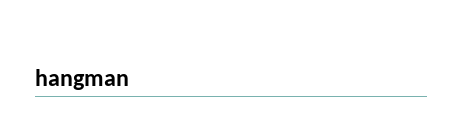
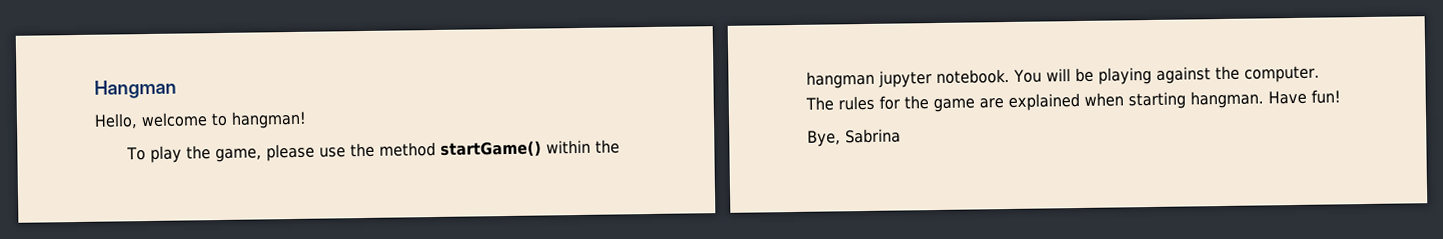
[35,69,129,90] hangman -> [94,79,177,99] [94,110,307,129] [126,139,621,163] [806,65,1320,89] [805,89,1341,113] [807,128,901,147] Hangman // Hello, welcome to hangman! // To play the game, please use the method startGame() within the hangman jupyter notebook. You will be playing against the computer. The rules for the game are explained when starting hangman. Have fun! // Bye, Sabrina

